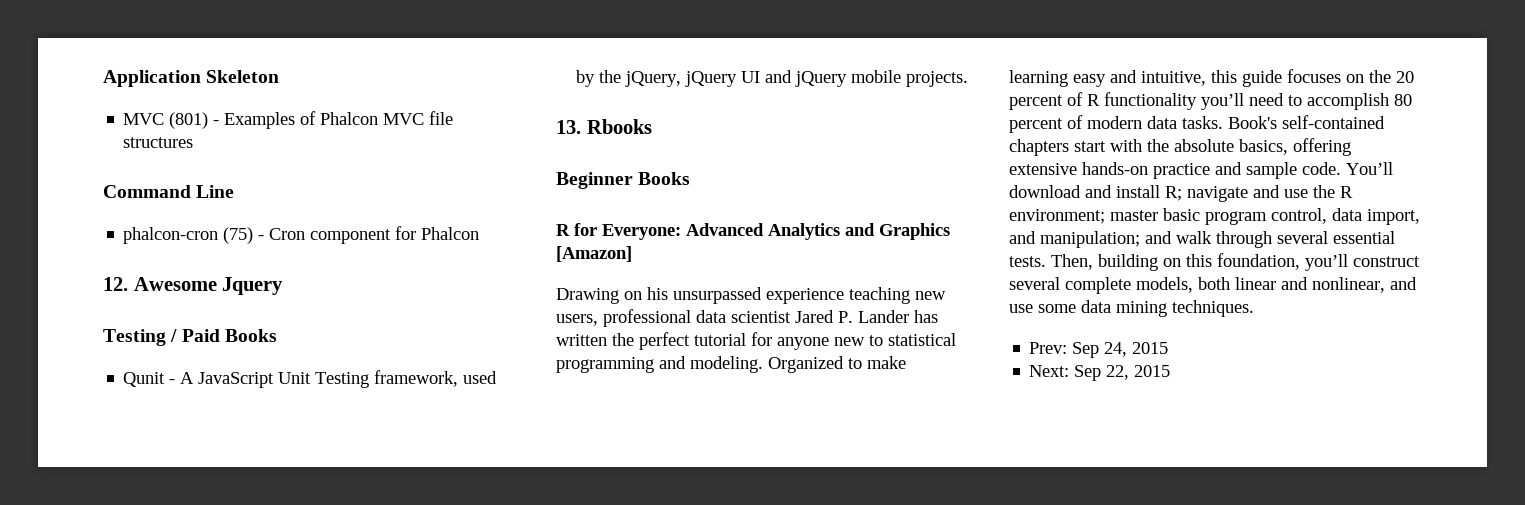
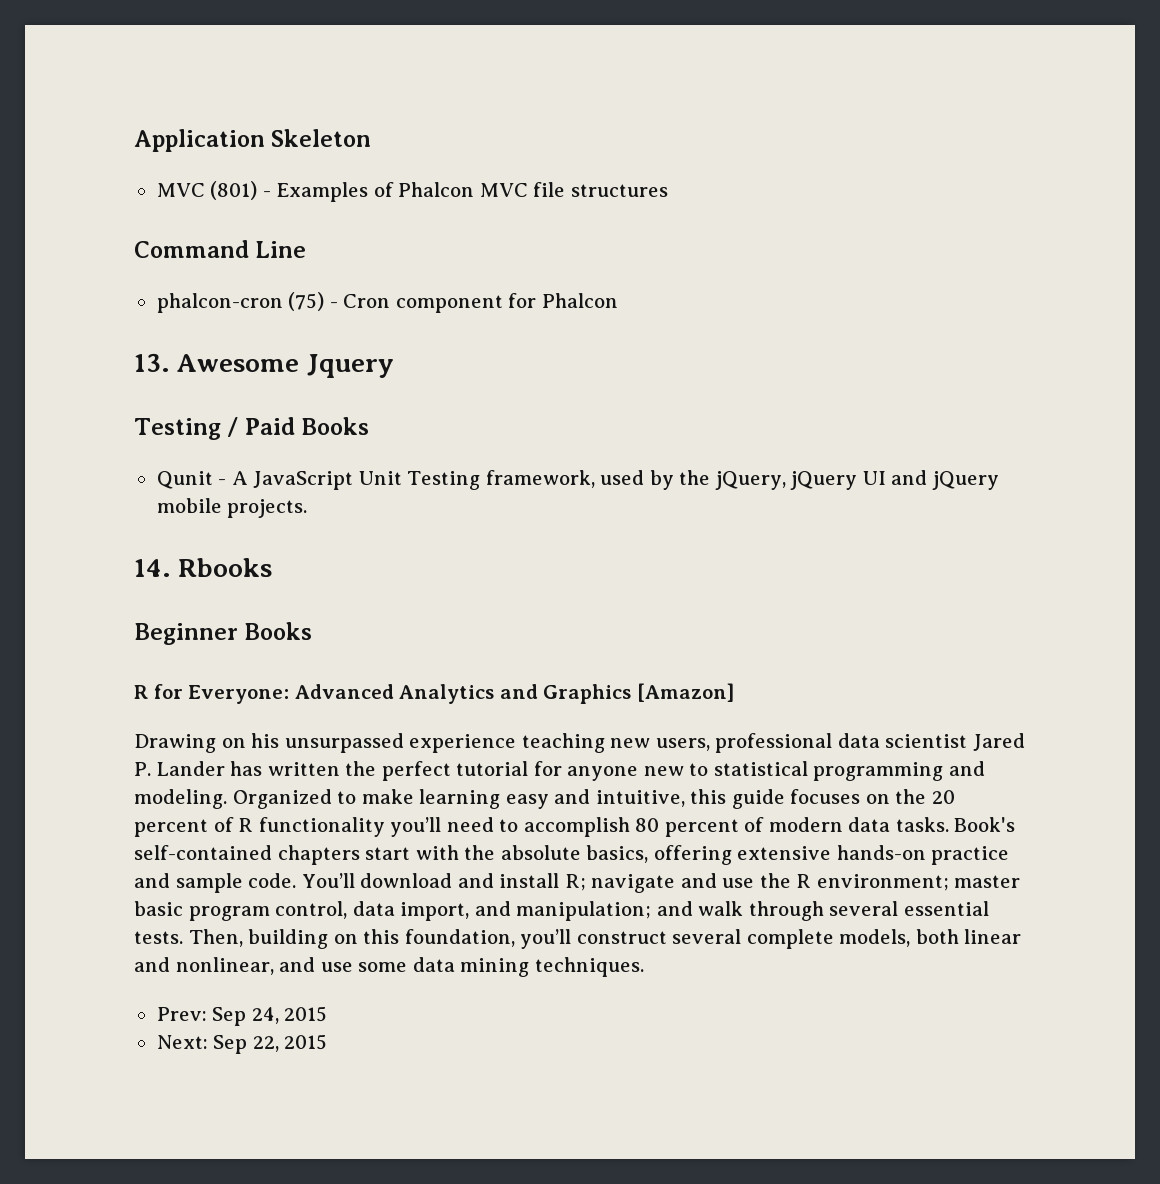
[103,277,128,291] 12. -> [134,353,170,372] 13.
[556,120,581,134] 13. -> [134,559,171,577] 14.

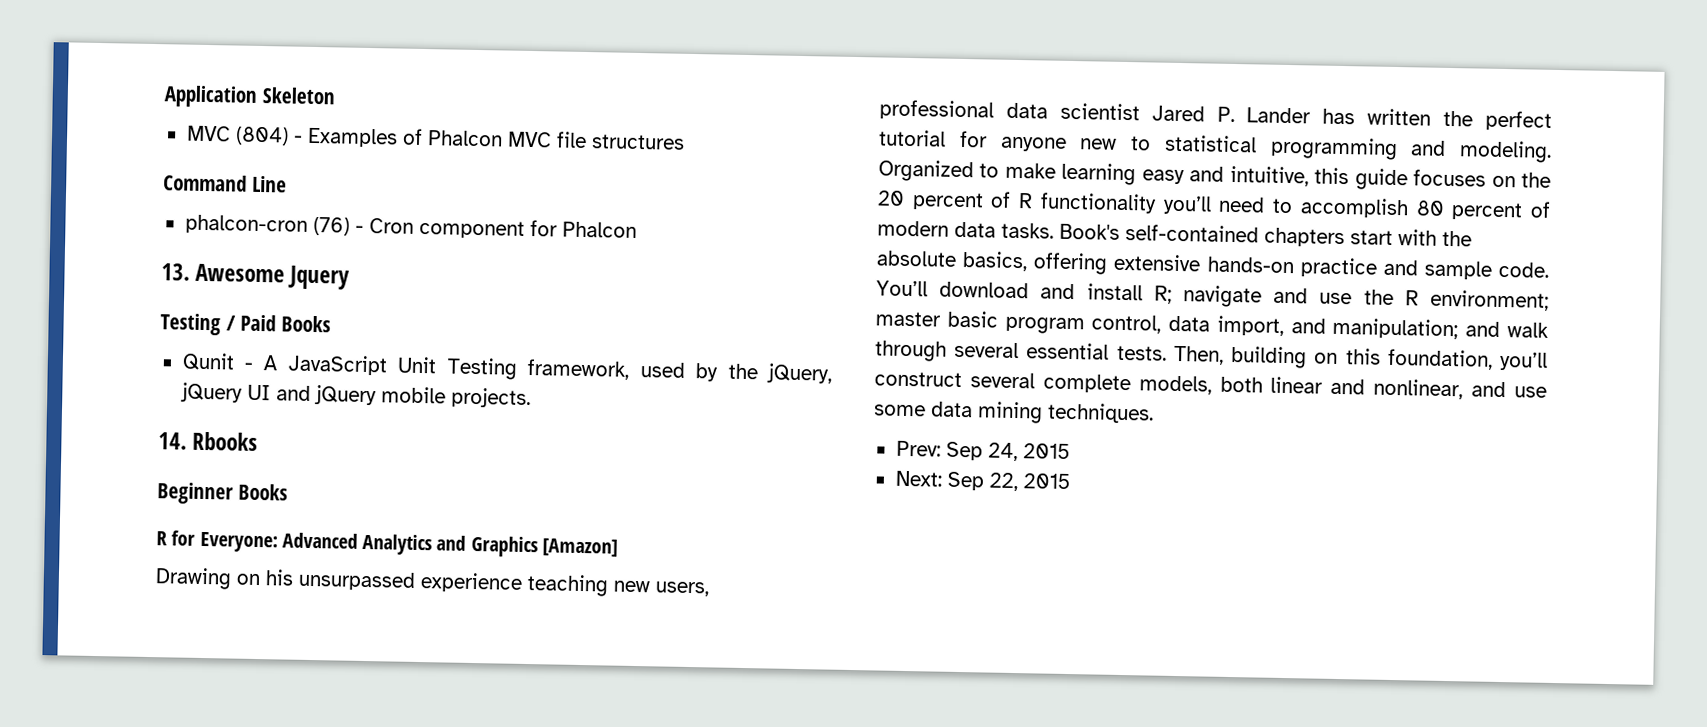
[210,181,258,200] (801) -> [234,126,289,146] (804)
[288,292,325,311] (75) -> [312,216,350,236] (76)

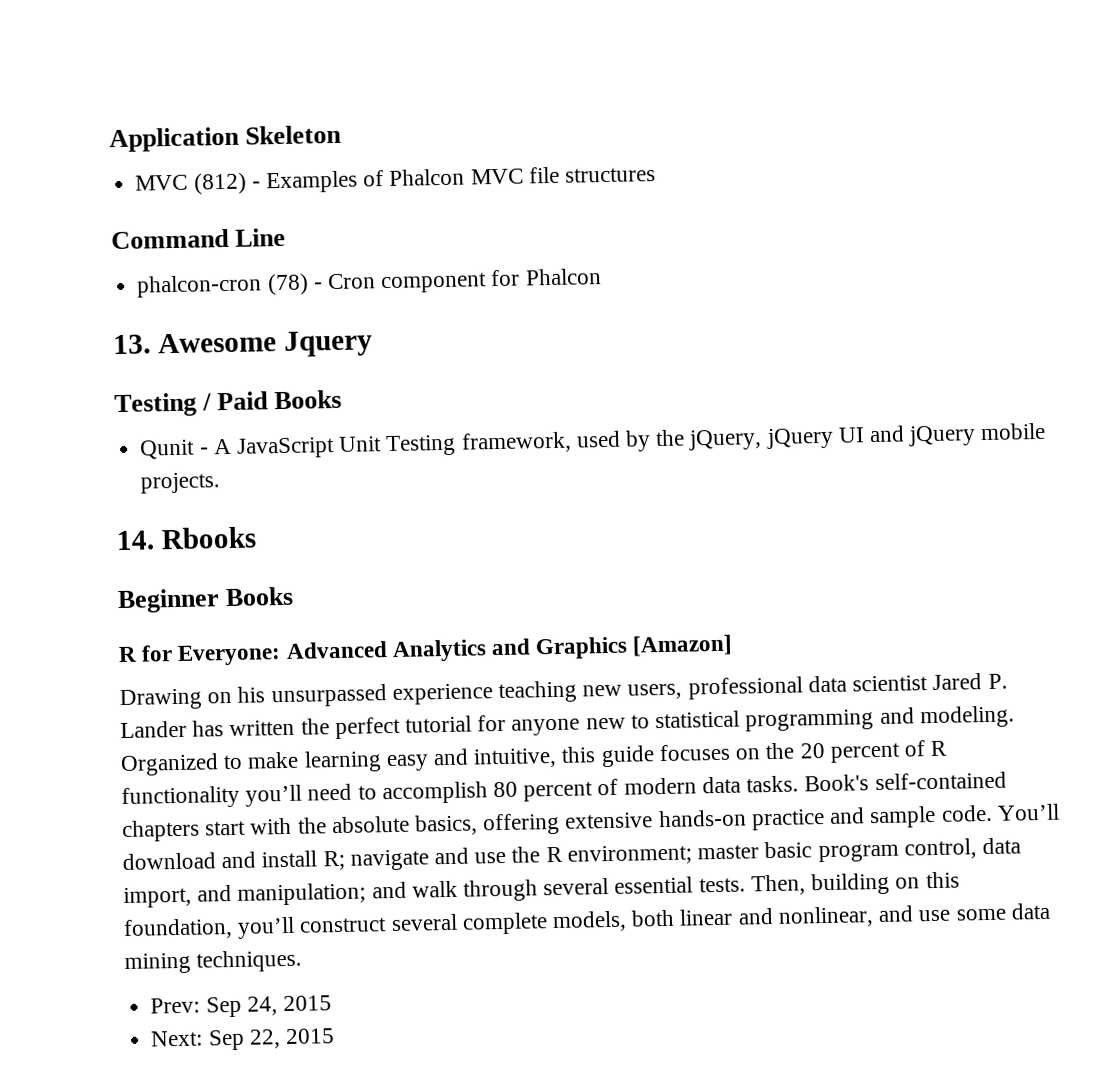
[234,126,289,146] (804) -> [193,172,247,195] (812)
[312,216,350,236] (76) -> [266,273,309,296] (78)

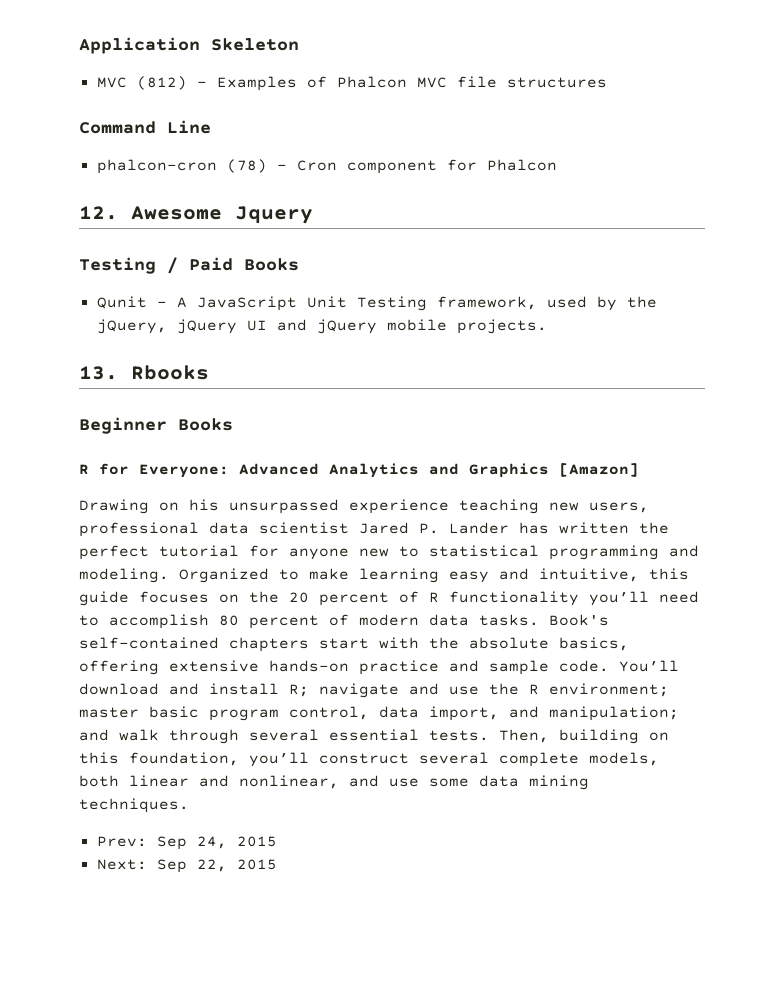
[113,334,151,355] 13. -> [79,206,118,220] 12.
[116,530,155,551] 14. -> [79,366,118,380] 13.

